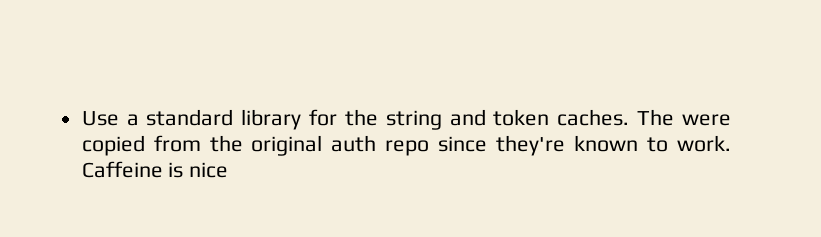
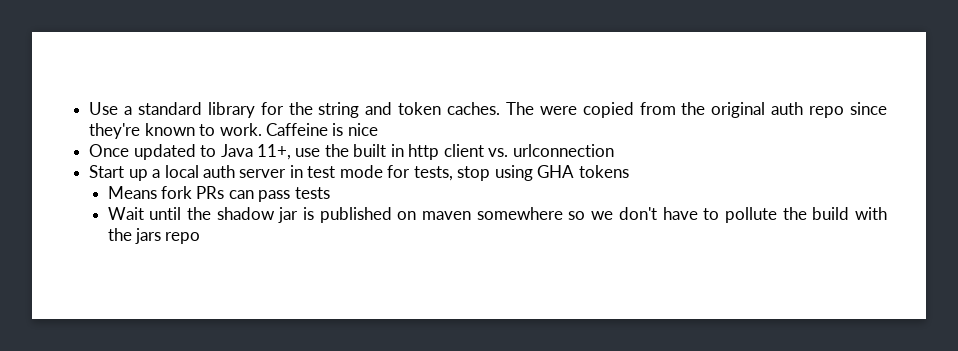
(229, 170) none -> [89,144,614,160] [89,165,629,181] [107,186,330,202] [107,207,888,223] [107,228,201,244] // Once updated to Java 11+, use the built in http client vs. urlconnection // Start up a local auth server in test mode for tests, stop using GHA tokens // Means fork PRs can pass tests // Wait until the shadow jar is published on maven somewhere so we don't have to pollute the build with the jars repo

